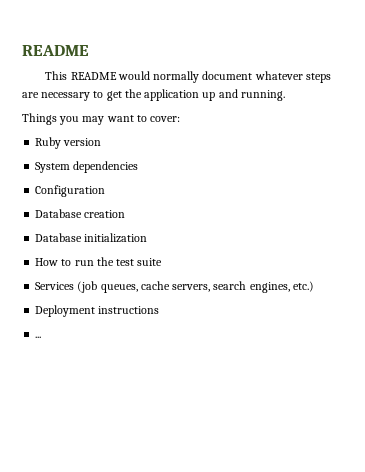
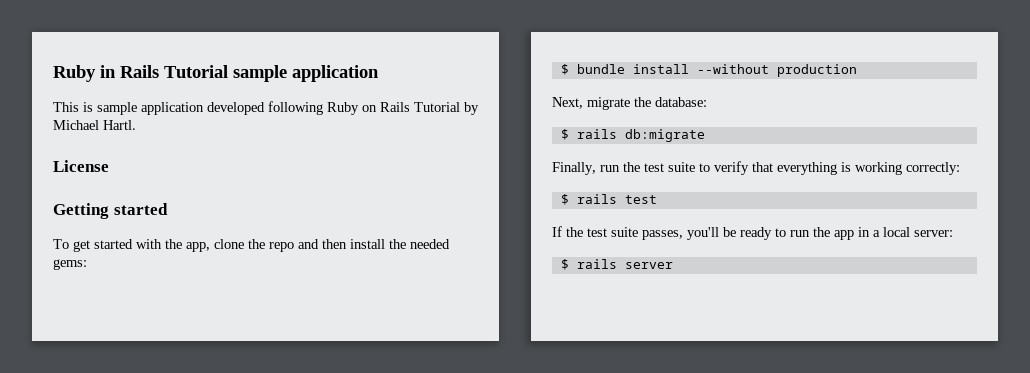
[22,45,89,56] [45,71,331,83] [22,89,285,101] [22,113,181,125] [35,137,102,149] [35,161,139,173] [35,185,106,197] [35,209,126,218] [35,233,148,243] [35,257,163,266] [35,281,314,293] [35,305,160,317] [35,336,42,338] README // This README would normally document whatever steps are necessary to get the application up and running. // Things you may want to cover: // Ruby version // System dependencies // Configuration // Database creation // Database initialization // How to run the test suite // Services (job queues, cache servers, search engines, etc.) // Deployment instructions // ... -> [53,65,379,82] [53,101,479,115] [53,120,136,130] [53,160,109,172] [53,203,168,219] [53,239,450,252] [53,259,87,270] [560,64,857,77] [552,97,707,110] [560,129,705,142] [552,161,960,175] [560,194,657,205] [552,226,953,240] [560,259,673,270] Ruby in Rails Tutorial sample application // This is sample application developed following Ruby on Rails Tutorial by Michael Hartl. // License // Getting started // To get started with the app, clone the repo and then install the needed gems: // $ bundle install --without production // Next, migrate the database: // $ rails db:migrate // Finally, run the test suite to verify that everything is working correctly: // $ rails test // If the test suite passes, you'll be ready to run the app in a local server: // $ rails server

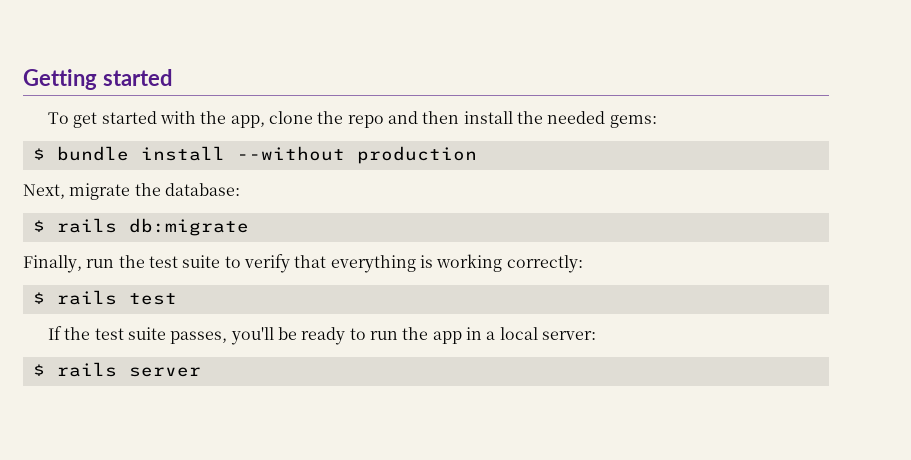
[53,65,379,82] [53,101,479,115] [53,120,136,130] [53,160,109,172] Ruby in Rails Tutorial sample application // This is sample application developed following Ruby on Rails Tutorial by Michael Hartl. // License // -> (23, 79) none

